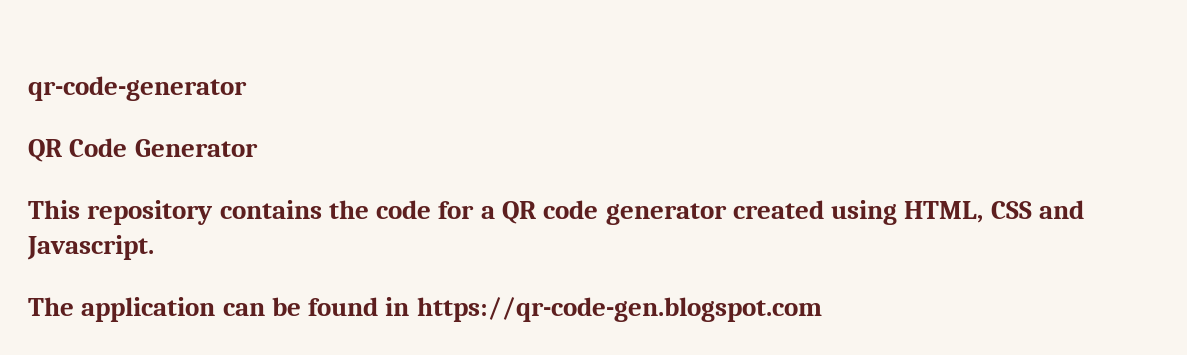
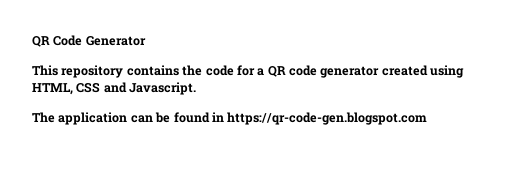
[28,76,247,101] qr-code-generator // -> (32, 41) none

